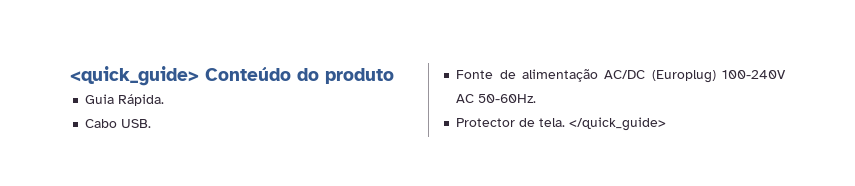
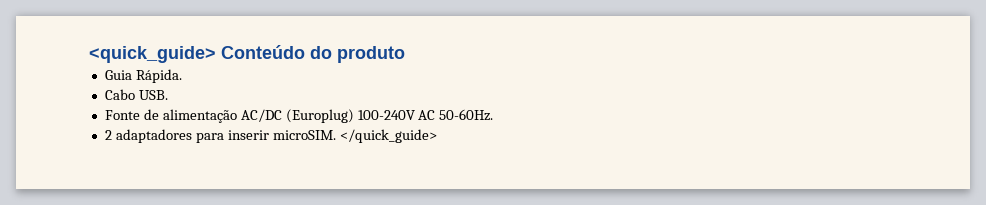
[456,118,566,127] Protector de tela. -> [104,129,336,143] 2 adaptadores para inserir microSIM.

